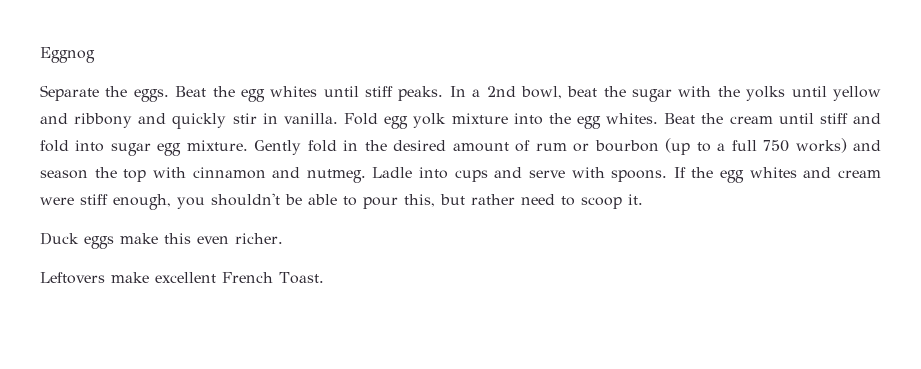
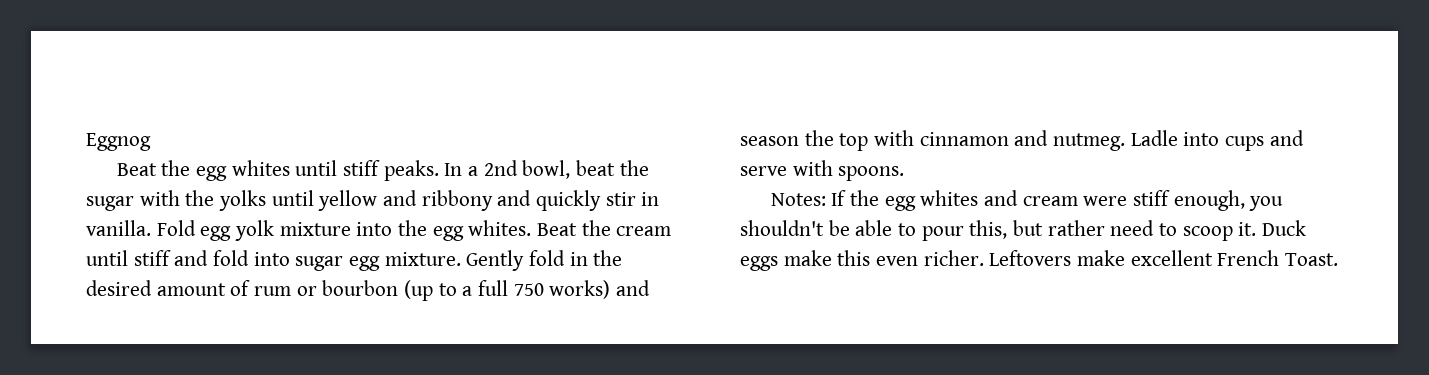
[40,85,169,102] Separate the eggs. -> (151, 142) none
(668, 176) none -> [770,193,826,206] // Notes:
(643, 199) // -> (1257, 229) none
(283, 238) // -> (984, 258) none

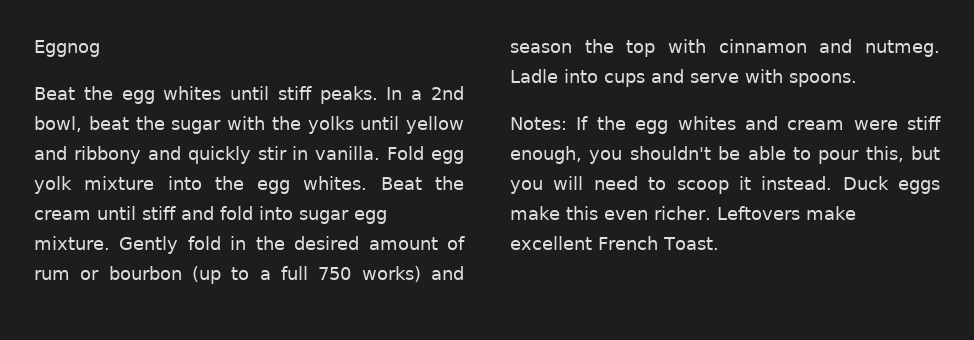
[1047,220,1105,236] rather -> [510,176,584,194] you will
[1238,222,1257,236] it. -> [738,176,833,190] it instead.

